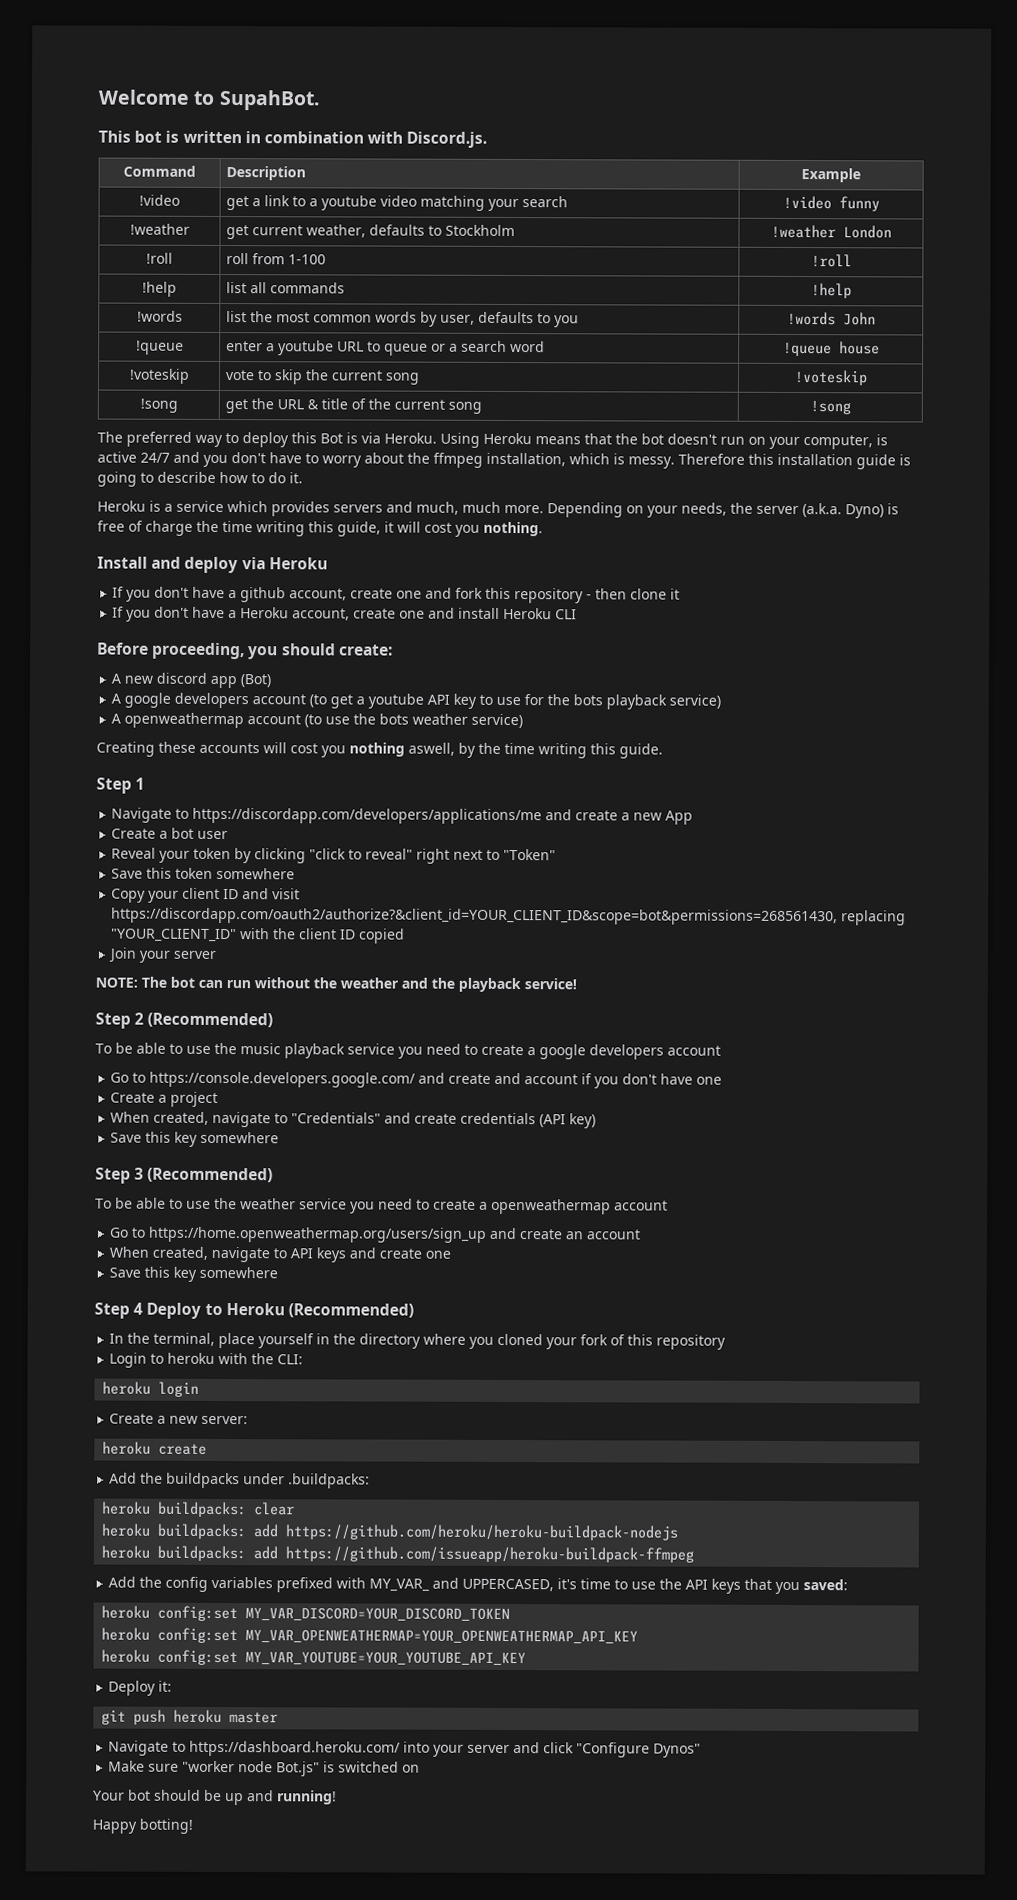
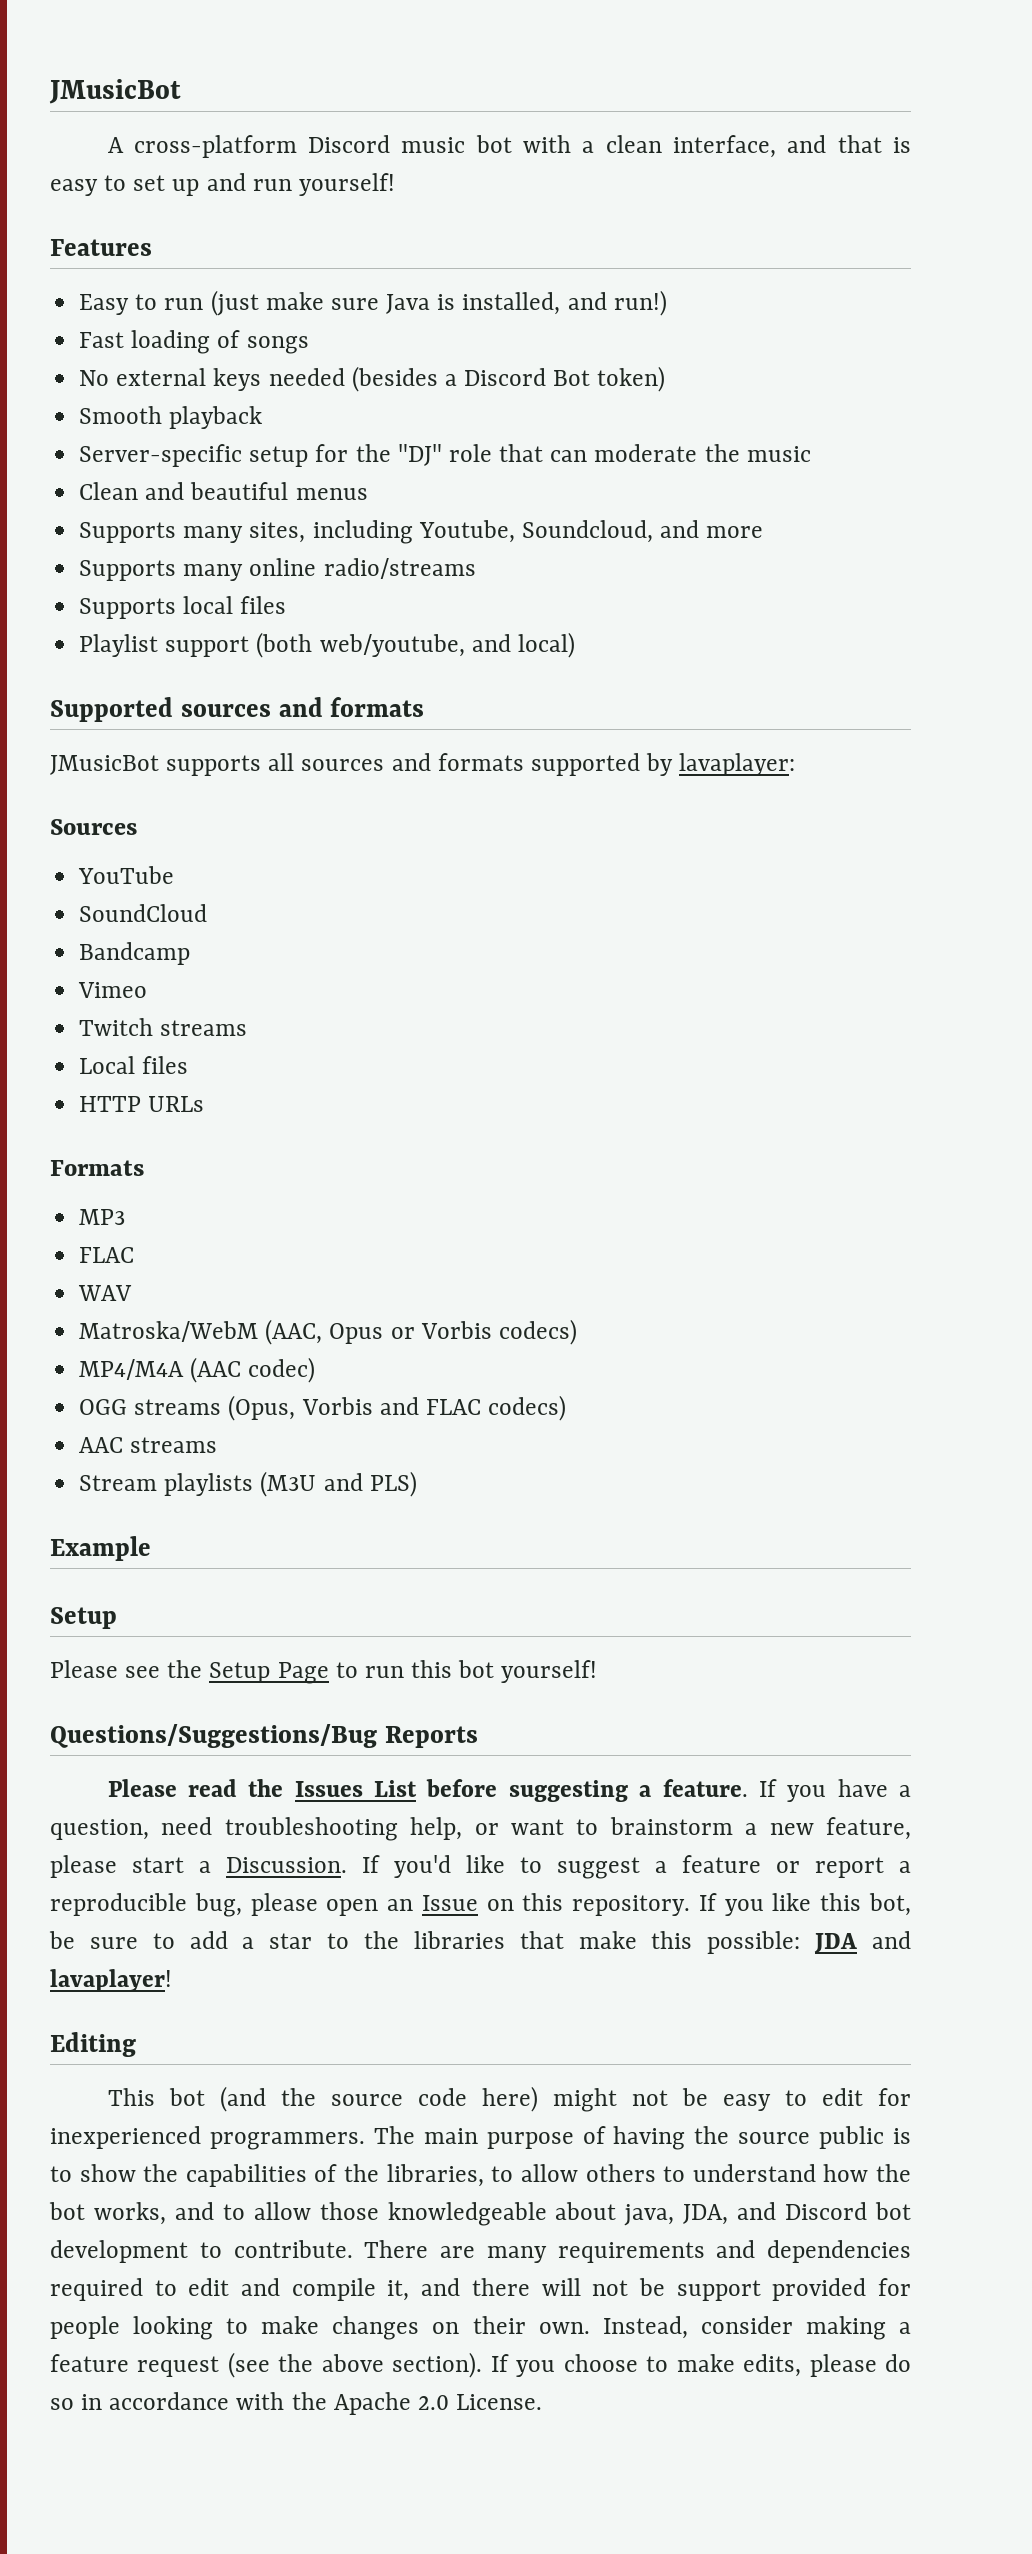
[98,89,320,111] [98,130,488,148] [123,165,196,177] [226,166,307,181] [801,168,861,183] [139,194,180,206] [226,195,569,212] [782,195,880,212] [129,223,190,235] [226,224,516,240] [770,224,892,239] [146,252,173,264] [226,253,327,265] [810,254,852,268] [142,281,177,297] [226,282,346,294] [810,283,852,299] [136,310,183,322] [226,311,580,328] [786,311,876,326] [135,340,184,355] [226,340,546,356] [782,341,880,357] [128,368,190,384] [225,369,421,385] [793,369,868,386] [139,398,178,413] [225,398,483,414] [809,400,851,415] [97,431,888,450] [97,451,911,470] [97,471,303,487] [97,500,899,519] [97,520,543,537] [97,556,328,574] [112,586,681,604] [112,606,578,622] [97,642,393,660] [111,672,272,689] [111,692,722,710] [111,712,524,729] [96,741,663,759] [96,777,146,794] [111,807,694,825] [111,827,229,840] [111,847,557,864] [111,867,296,880] [111,887,301,903] [111,907,907,926] [111,928,406,944] [108,947,217,963] [95,976,577,993] [95,1012,274,1029] [95,1042,721,1060] [110,1071,723,1089] [110,1091,219,1107] [110,1111,597,1129] [110,1131,280,1147] [95,1167,274,1184] [95,1197,668,1215] [109,1226,642,1243] [109,1246,452,1263] [109,1266,279,1282] [94,1302,414,1319] [109,1332,727,1350] [109,1352,304,1368] [102,1381,200,1397] [109,1413,249,1425] [102,1441,208,1455] [109,1472,371,1489] [102,1501,296,1518] [101,1523,679,1541] [101,1545,695,1563] [108,1576,849,1595] [101,1605,511,1622] [101,1627,639,1644] [101,1649,527,1666] [108,1680,173,1696] [101,1709,279,1725] [108,1740,702,1758] [108,1760,421,1777] [93,1789,337,1806] [92,1818,193,1834] Welcome to SupahBot. // This bot is written in combination with Discord.js. // Command | Description | Example // !video | get a link to a youtube video matching your search | !video funny // !weather | get current weather, defaults to Stockholm | !weather London // !roll | roll from 1-100 | !roll // !help | list all commands | !help // !words | list the most common words by user, defaults to you | !words John // !queue | enter a youtube URL to queue or a search word | !queue house // !voteskip | vote to skip the current song | !voteskip // !song | get the URL & title of the current song | !song // The preferred way to deploy this Bot is via Heroku. Using Heroku means that the bot doesn't run on your computer, is active 24/7 and you don't have to worry about the ffmpeg installation, which is messy. Therefore this installation guide is going to describe how to do it. // Heroku is a service which provides servers and much, much more. Depending on your needs, the server (a.k.a. Dyno) is free of charge the time writing this guide, it will cost you nothing. // Install and deploy via Heroku // If you don't have a github account, create one and fork this repository - then clone it // If you don't have a Heroku account, create one and install Heroku CLI // Before proceeding, you should create: // A new discord app (Bot) // A google developers account (to get a youtube API key to use for the bots playback service) // A openweathermap account (to use the bots weather service) // Creating these accounts will cost you nothing aswell, by the time writing this guide. // Step 1 // Navigate to https://discordapp.com/developers/applications/me and create a new App // Create a bot user // Reveal your token by clicking "click to reveal" right next to "Token" // Save this token somewhere // Copy your client ID and visit https://discordapp.com/oauth2/authorize?&client_id=YOUR_CLIENT_ID&scope=bot&permissions=268561430, replacing "YOUR_CLIENT_ID" with the client ID copied // Join your server // NOTE: The bot can run without the weather and the playback service! // Step 2 (Recommended) // To be able to use the music playback service you need to create a google developers account // Go to https://console.developers.google.com/ and create and account if you don't have one // Create a project // When created, navigate to "Credentials" and create credentials (API key) // Save this key somewhere // Step 3 (Recommended) // To be able to use the weather service you need to create a openweathermap account // Go to https://home.openweathermap.org/users/sign_up and create an account // When created, navigate to API keys and create one // Save this key somewhere // Step 4 Deploy to Heroku (Recommended) // In the terminal, place yourself in the directory where you cloned your fork of this repository // Login to heroku with the CLI: // heroku login // Create a new server: // heroku create // Add the buildpacks under .buildpacks: // heroku buildpacks: clear // heroku buildpacks: add https://github.com/heroku/heroku-buildpack-nodejs // heroku buildpacks: add https://github.com/issueapp/heroku-buildpack-ffmpeg // Add the config variables prefixed with MY_VAR_ and UPPERCASED, it's time to use the API keys that you saved: // heroku config:set MY_VAR_DISCORD=YOUR_DISCORD_TOKEN // heroku config:set MY_VAR_OPENWEATHERMAP=YOUR_OPENWEATHERMAP_API_KEY // heroku config:set MY_VAR_YOUTUBE=YOUR_YOUTUBE_API_KEY // Deploy it: // git push heroku master // Navigate to https://dashboard.heroku.com/ into your server and click "Configure Dynos" // Make sure "worker node Bot.js" is switched on // Your bot should be up and running! // Happy botting! -> [49,79,181,104] [107,135,911,158] [50,173,395,196] [50,239,152,256] [79,290,667,316] [79,330,309,354] [79,366,666,392] [79,406,263,429] [79,444,811,467] [79,482,368,500] [79,520,764,544] [79,558,476,581] [79,596,287,619] [79,632,575,658] [50,697,425,722] [50,753,796,776] [50,819,137,835] [78,866,175,884] [79,904,208,922] [79,942,191,965] [78,982,148,998] [79,1018,248,1036] [79,1056,189,1074] [79,1096,205,1112] [50,1160,144,1176] [79,1209,126,1225] [79,1247,135,1263] [78,1285,133,1301] [79,1319,577,1345] [79,1357,316,1383] [79,1395,567,1421] [79,1437,218,1453] [79,1471,417,1497] [50,1536,151,1561] [50,1607,117,1629] [50,1660,598,1684] [50,1724,478,1748] [107,1779,911,1802] [50,1817,911,1841] [50,1855,911,1879] [50,1893,911,1917] [49,1931,911,1954] [50,1969,172,1992] [50,2032,136,2057] [107,2086,912,2112] [50,2126,911,2150] [50,2164,912,2187] [49,2202,911,2226] [50,2240,911,2263] [50,2278,912,2301] [50,2316,911,2340] [50,2352,911,2378] [50,2392,543,2415] JMusicBot // A cross-platform Discord music bot with a clean interface, and that is easy to set up and run yourself! // Features // Easy to run (just make sure Java is installed, and run!) // Fast loading of songs // No external keys needed (besides a Discord Bot token) // Smooth playback // Server-specific setup for the "DJ" role that can moderate the music // Clean and beautiful menus // Supports many sites, including Youtube, Soundcloud, and more // Supports many online radio/streams // Supports local files // Playlist support (both web/youtube, and local) // Supported sources and formats // JMusicBot supports all sources and formats supported by lavaplayer: // Sources // YouTube // SoundCloud // Bandcamp // Vimeo // Twitch streams // Local files // HTTP URLs // Formats // MP3 // FLAC // WAV // Matroska/WebM (AAC, Opus or Vorbis codecs) // MP4/M4A (AAC codec) // OGG streams (Opus, Vorbis and FLAC codecs) // AAC streams // Stream playlists (M3U and PLS) // Example // Setup // Please see the Setup Page to run this bot yourself! // Questions/Suggestions/Bug Reports // Please read the Issues List before suggesting a feature. If you have a question, need troubleshooting help, or want to brainstorm a new feature, please start a Discussion. If you'd like to suggest a feature or report a reproducible bug, please open an Issue on this repository. If you like this bot, be sure to add a star to the libraries that make this possible: JDA and lavaplayer! // Editing // This bot (and the source code here) might not be easy to edit for inexperienced programmers. The main purpose of having the source public is to show the capabilities of the libraries, to allow others to understand how the bot works, and to allow those knowledgeable about java, JDA, and Discord bot development to contribute. There are many requirements and dependencies required to edit and compile it, and there will not be support provided for people looking to make changes on their own. Instead, consider making a feature request (see the above section). If you choose to make edits, please do so in accordance with the Apache 2.0 License.

